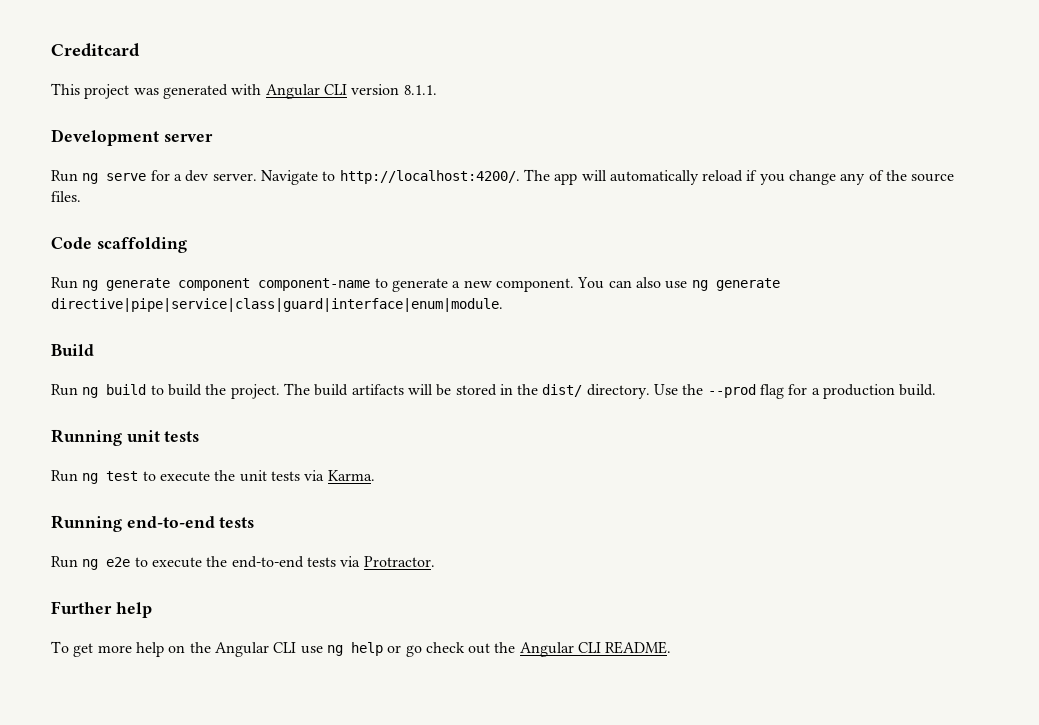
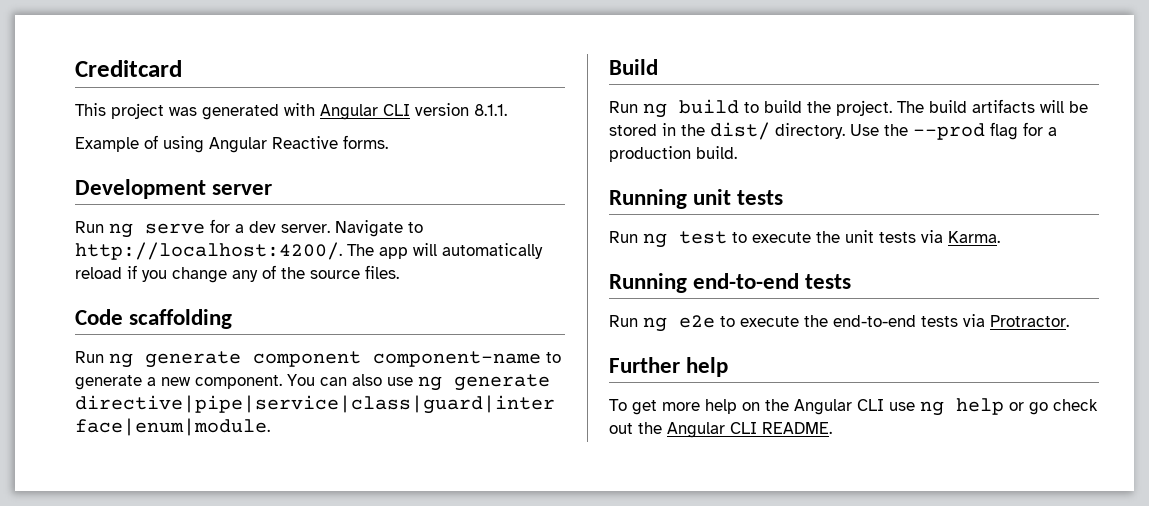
(437, 90) none -> [75,135,388,153] // Example of using Angular Reactive forms.

